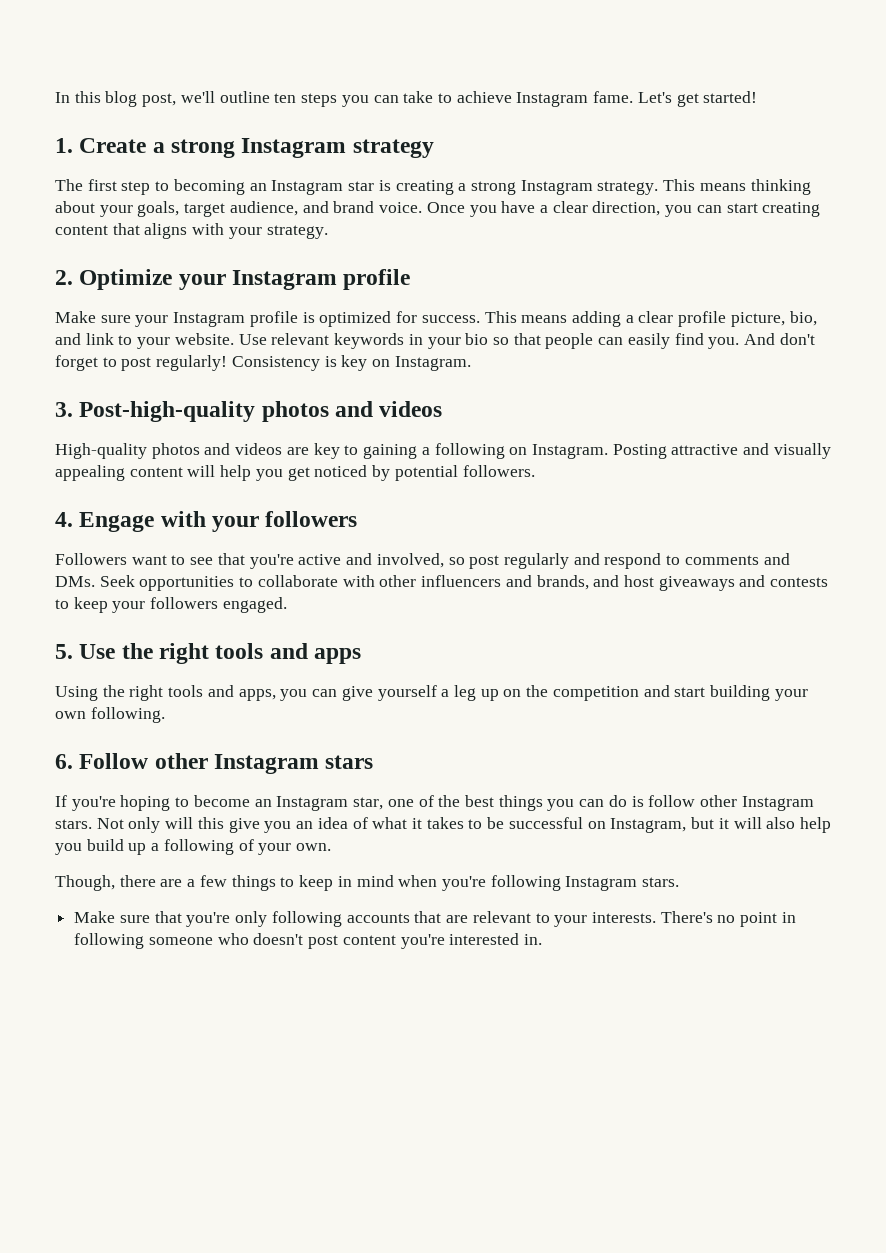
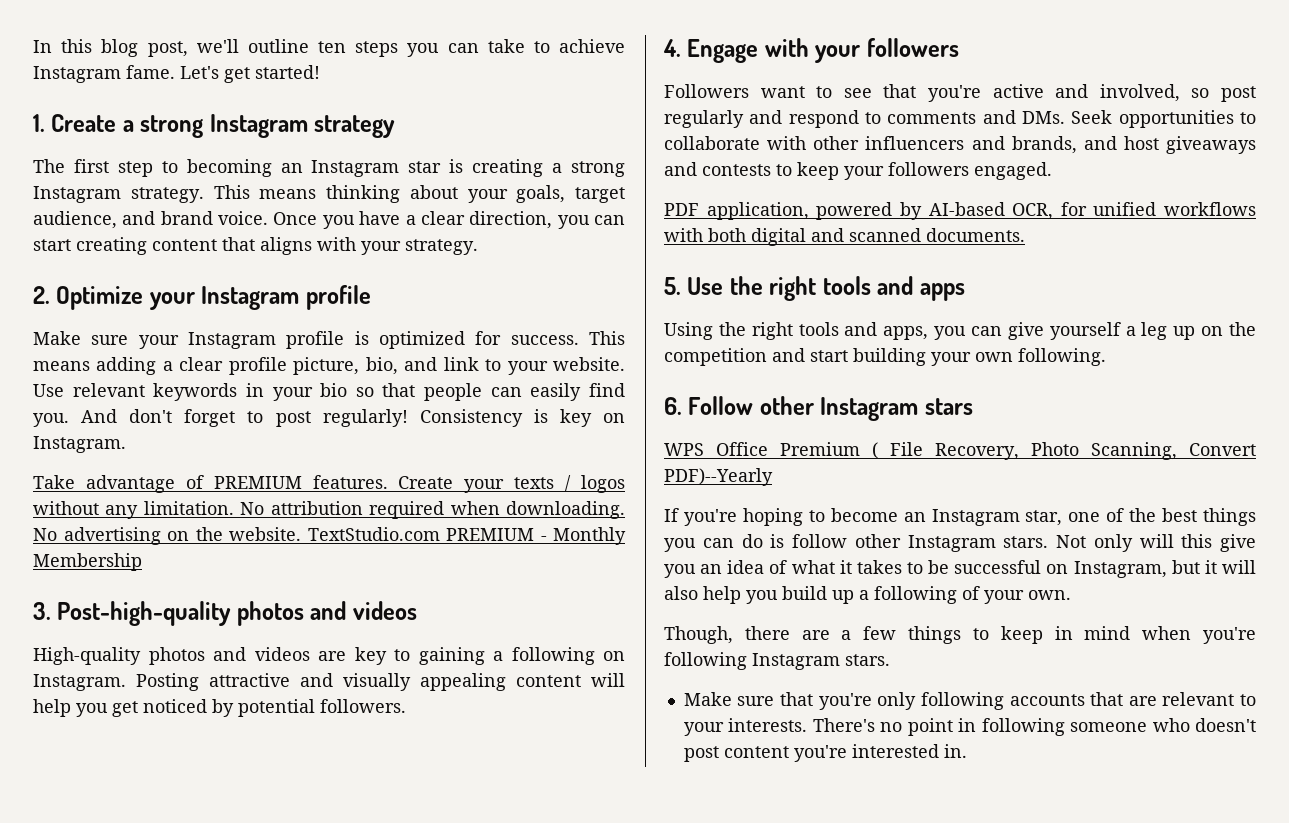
(471, 363) none -> [33,475,626,493] [33,501,625,519] [33,527,626,545] [33,553,142,571] // Take advantage of PREMIUM features. Create your texts / logos without any limitation. No attribution required when downloading. No advertising on the website. TextStudio.com PREMIUM - Monthly Membership
(287, 605) none -> [664,202,1256,220] [664,228,1025,246] // PDF application, powered by AI-based OCR, for unified workflows with both digital and scanned documents.
(374, 762) none -> [664,442,1256,460] [664,468,773,486] // WPS Office Premium ( File Recovery, Photo Scanning, Convert PDF)--Yearly

